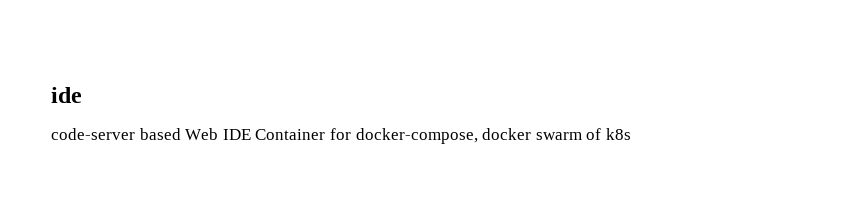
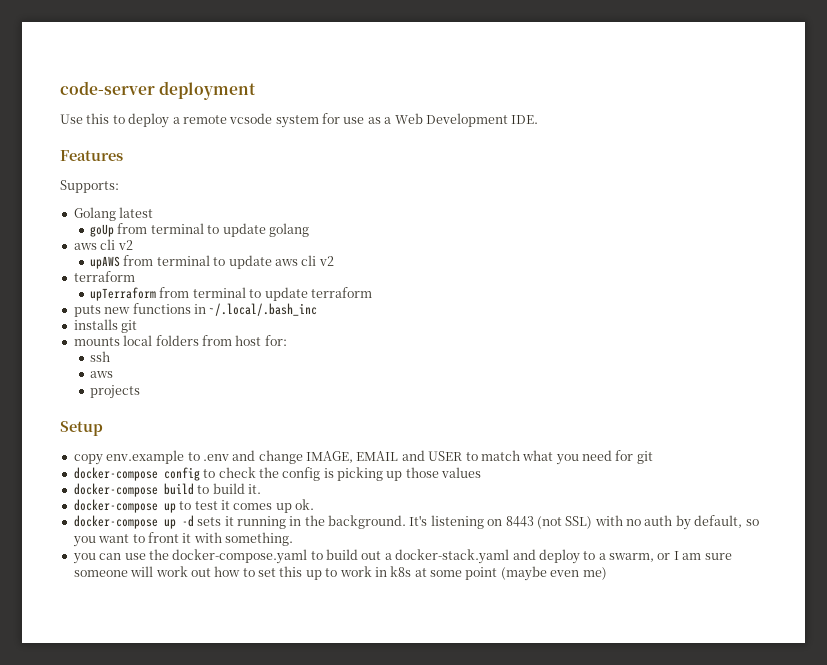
[51,87,82,103] [51,128,631,144] ide // code-server based Web IDE Container for docker-compose, docker swarm of k8s -> [60,81,257,100] [60,113,539,128] [60,150,123,161] [60,180,119,193] [73,207,154,221] [90,223,309,237] [73,239,133,250] [90,255,334,269] [73,271,135,282] [90,287,372,301] [73,303,318,317] [73,319,138,333] [73,335,287,346] [90,351,111,362] [90,371,114,378] [90,385,141,399] [60,421,103,436] [73,450,653,465] [73,467,482,481] [73,483,261,497] [73,499,314,513] [73,515,759,530] [72,532,293,547] [72,549,732,564] [73,566,607,581] code-server deployment // Use this to deploy a remote vcsode system for use as a Web Development IDE. // Features // Supports: // Golang latest // goUp from terminal to update golang // aws cli v2 // upAWS from terminal to update aws cli v2 // terraform // upTerraform from terminal to update terraform // puts new functions in ~/.local/.bash_inc // installs git // mounts local folders from host for: // ssh // aws // projects // Setup // copy env.example to .env and change IMAGE, EMAIL and USER to match what you need for git // docker-compose config to check the config is picking up those values // docker-compose build to build it. // docker-compose up to test it comes up ok. // docker-compose up -d sets it running in the background. It's listening on 8443 (not SSL) with no auth by default, so you want to front it with something. // you can use the docker-compose.yaml to build out a docker-stack.yaml and deploy to a swarm, or I am sure someone will work out how to set this up to work in k8s at some point (maybe even me)

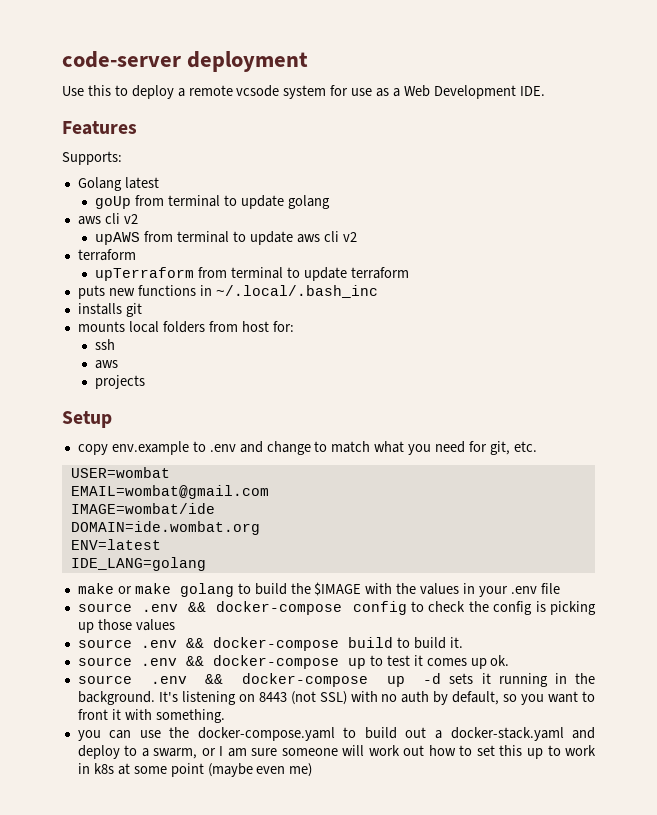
[306,450,463,463] IMAGE, EMAIL and USER -> (311, 448) none
[636,451,653,464] git // -> [489,441,537,455] [70,467,170,478] [70,485,269,499] [70,503,215,514] [70,521,260,535] [70,539,161,550] [70,557,206,571] [77,582,560,597] [77,602,207,612] git, etc. // USER=wombat // EMAIL=wombat@gmail.com // IMAGE=wombat/ide // DOMAIN=ide.wombat.org // ENV=latest // IDE_LANG=golang // make or make golang to build the $IMAGE with the values in your .env file // source .env &&
(482, 472) none -> [77,638,204,648] source .env &&
(261, 489) none -> [77,656,204,666] source .env &&
(314, 504) none -> [77,674,224,684] source .env &&

